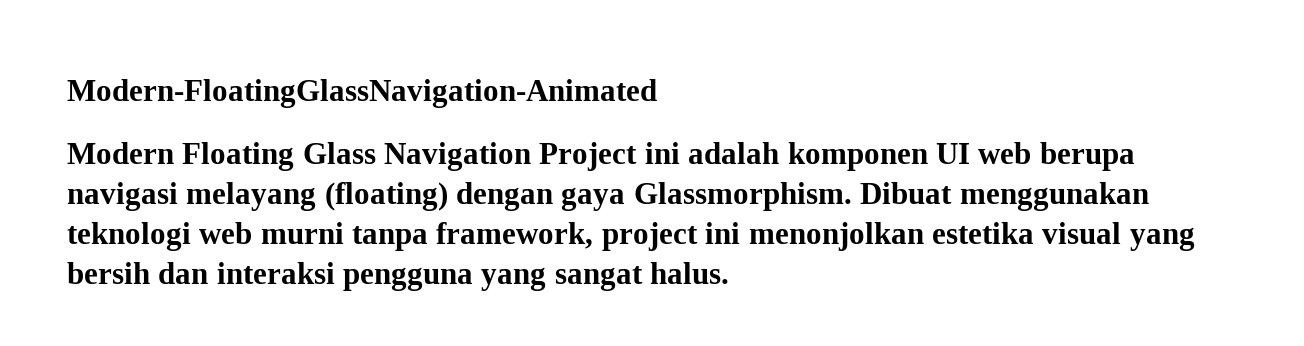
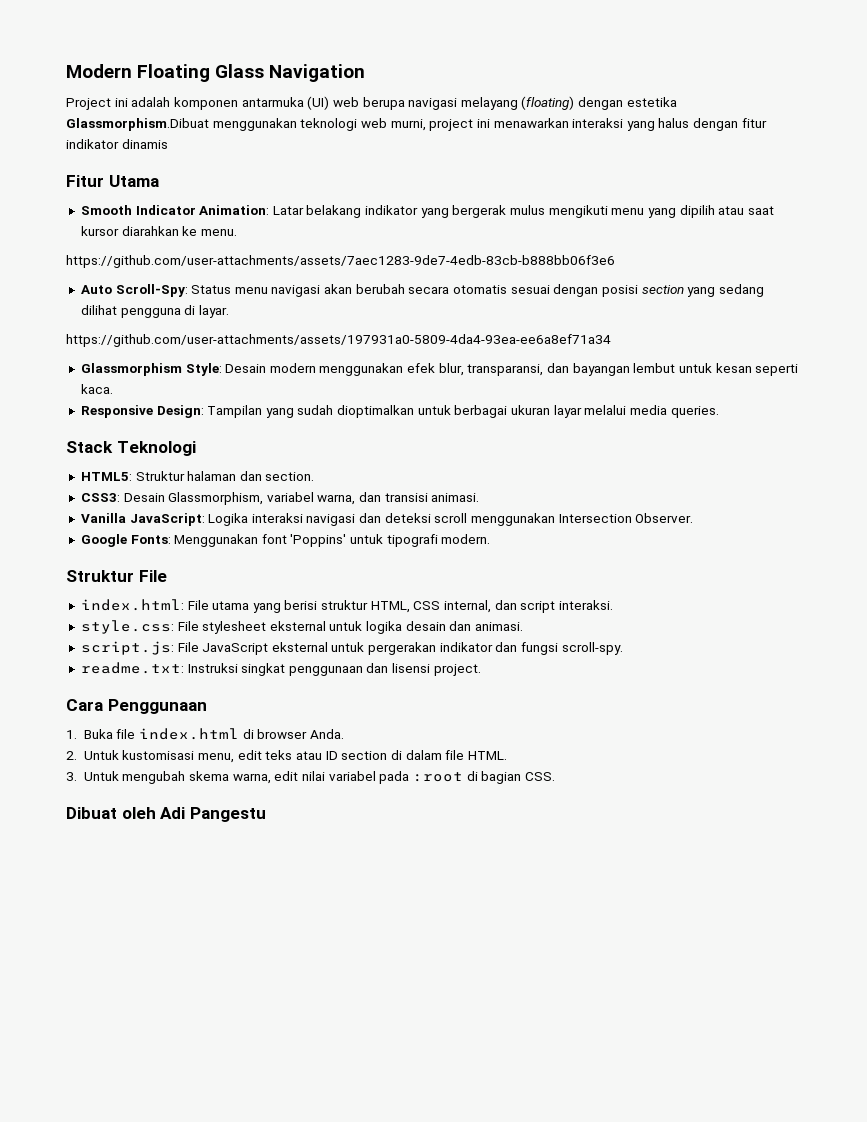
[67,79,657,108] Modern-FloatingGlassNavigation-Animated // -> (66, 71) none
(532, 156) none -> (366, 73) //
[935,143,970,164] UI -> [241,96,330,110] antarmuka (UI)
[561,182,1149,211] [67,222,1195,251] [67,262,730,291] gaya Glassmorphism. Dibuat menggunakan teknologi web murni tanpa framework, project ini menonjolkan estetika visual yang bersih dan interaksi pengguna yang sangat halus. -> [626,97,677,107] [66,118,767,131] [66,139,168,149] [66,175,159,187] [80,205,774,218] [80,226,237,236] [66,255,615,268] [80,284,764,297] [80,305,229,318] [66,334,611,347] [80,363,799,376] [80,384,113,394] [80,405,719,418] [66,441,196,456] [80,471,315,481] [80,492,480,505] [80,513,694,526] [80,534,491,547] [66,570,167,582] [80,599,613,613] [80,620,524,634] [80,641,623,655] [80,662,481,676] [66,699,207,714] [66,728,344,740] [66,750,507,763] [66,771,555,784] [66,807,266,822] estetika Glassmorphism.Dibuat menggunakan teknologi web murni, project ini menawarkan interaksi yang halus dengan fitur indikator dinamis // Fitur Utama // Smooth Indicator Animation: Latar belakang indikator yang bergerak mulus mengikuti menu yang dipilih atau saat kursor diarahkan ke menu. // https://github.com/user-attachments/assets/7aec1283-9de7-4edb-83cb-b888bb06f3e6 // Auto Scroll-Spy: Status menu navigasi akan berubah secara otomatis sesuai dengan posisi section yang sedang dilihat pengguna di layar. // https://github.com/user-attachments/assets/197931a0-5809-4da4-93ea-ee6a8ef71a34 // Glassmorphism Style: Desain modern menggunakan efek blur, transparansi, dan bayangan lembut untuk kesan seperti kaca. // Responsive Design: Tampilan yang sudah dioptimalkan untuk berbagai ukuran layar melalui media queries. // Stack Teknologi // HTML5: Struktur halaman dan section. // CSS3: Desain Glassmorphism, variabel warna, dan transisi animasi. // Vanilla JavaScript: Logika interaksi navigasi dan deteksi scroll menggunakan Intersection Observer. // Google Fonts: Menggunakan font 'Poppins' untuk tipografi modern. // Struktur File // index.html: File utama yang berisi struktur HTML, CSS internal, dan script interaksi. // style.css: File stylesheet eksternal untuk logika desain dan animasi. // script.js: File JavaScript eksternal untuk pergerakan indikator dan fungsi scroll-spy. // readme.txt: Instruksi singkat penggunaan dan lisensi project. // Cara Penggunaan // 1. Buka file index.html di browser Anda. // 2. Untuk kustomisasi menu, edit teks atau ID section di dalam file HTML. // 3. Untuk mengubah skema warna, edit nilai variabel pada :root di bagian CSS. // Dibuat oleh Adi Pangestu

